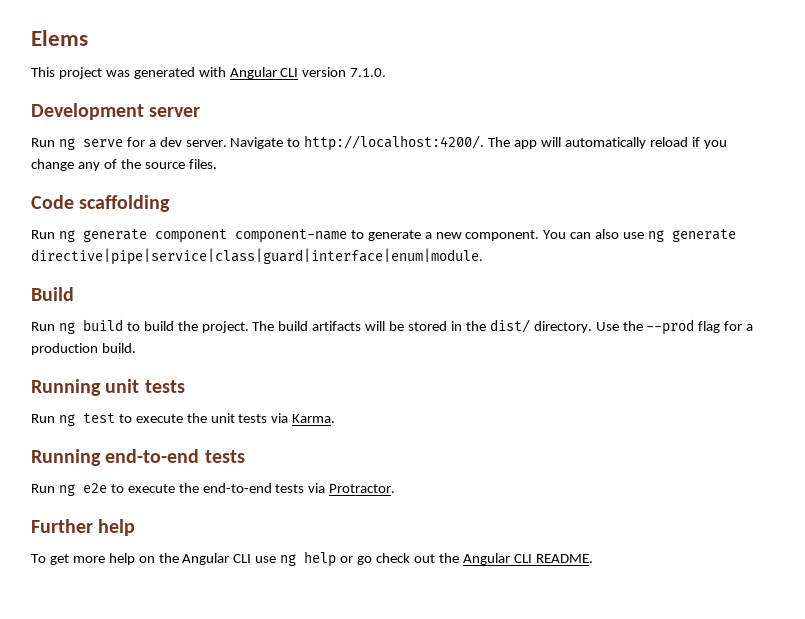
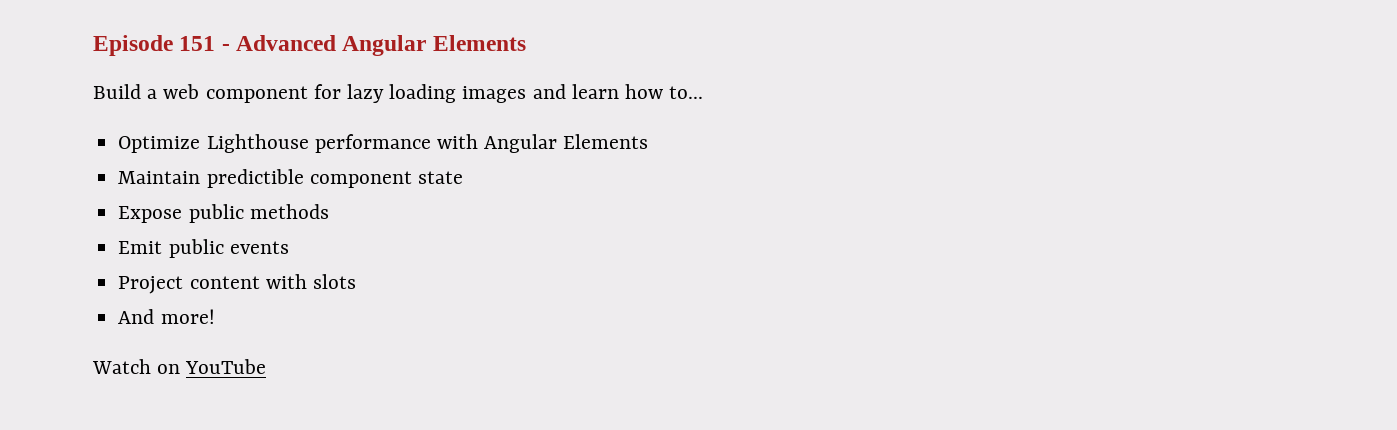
[31,30,88,46] [31,67,387,79] [31,103,201,120] [31,135,727,151] [31,159,217,171] [31,195,171,212] [31,229,737,243] [31,248,483,265] [31,287,74,301] [31,319,754,335] [31,343,136,355] [31,379,185,396] [31,413,336,426] [31,449,245,466] [31,483,396,496] [31,519,136,536] [31,551,593,567] Elems // This project was generated with Angular CLI version 7.1.0. // Development server // Run ng serve for a dev server. Navigate to http://localhost:4200/. The app will automatically reload if you change any of the source files. // Code scaffolding // Run ng generate component component-name to generate a new component. You can also use ng generate directive|pipe|service|class|guard|interface|enum|module. // Build // Run ng build to build the project. The build artifacts will be stored in the dist/ directory. Use the --prod flag for a production build. // Running unit tests // Run ng test to execute the unit tests via Karma. // Running end-to-end tests // Run ng e2e to execute the end-to-end tests via Protractor. // Further help // To get more help on the Angular CLI use ng help or go check out the Angular CLI README. -> [93,35,526,56] [93,84,704,103] [118,134,649,153] [118,169,463,188] [118,204,329,223] [118,239,289,258] [118,274,356,294] [118,309,215,324] [92,359,267,374] Episode 151 - Advanced Angular Elements // Build a web component for lazy loading images and learn how to... // Optimize Lighthouse performance with Angular Elements // Maintain predictible component state // Expose public methods // Emit public events // Project content with slots // And more! // Watch on YouTube

